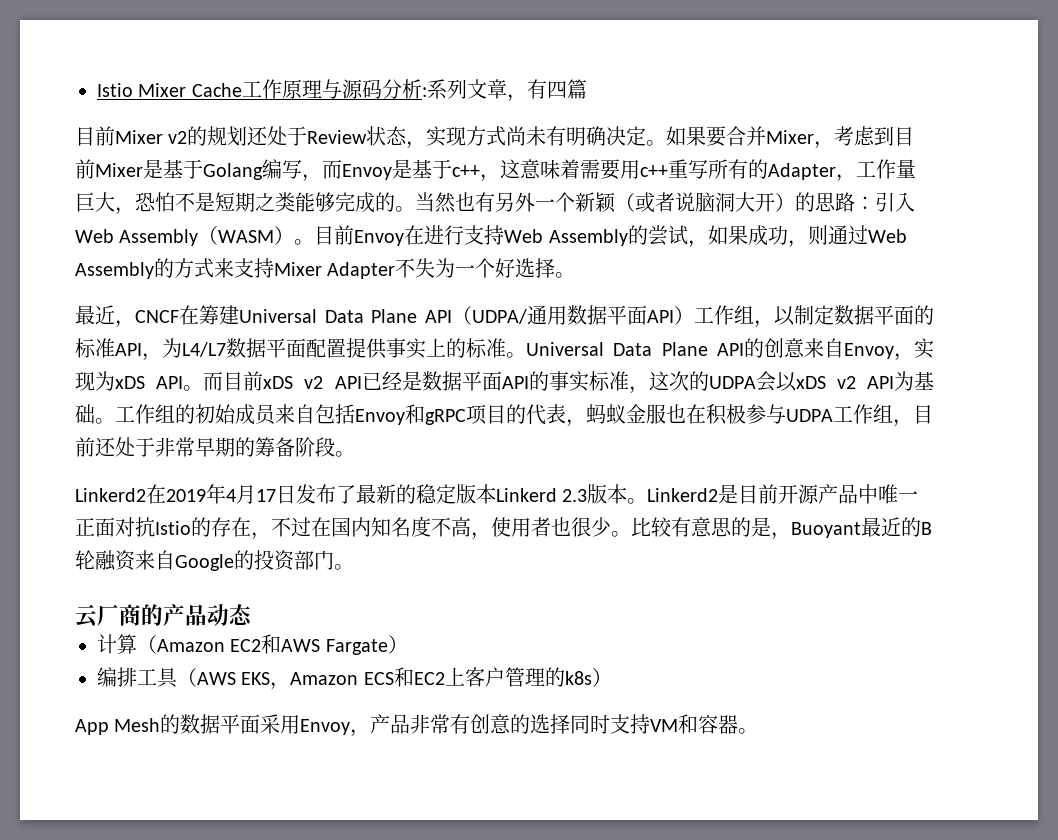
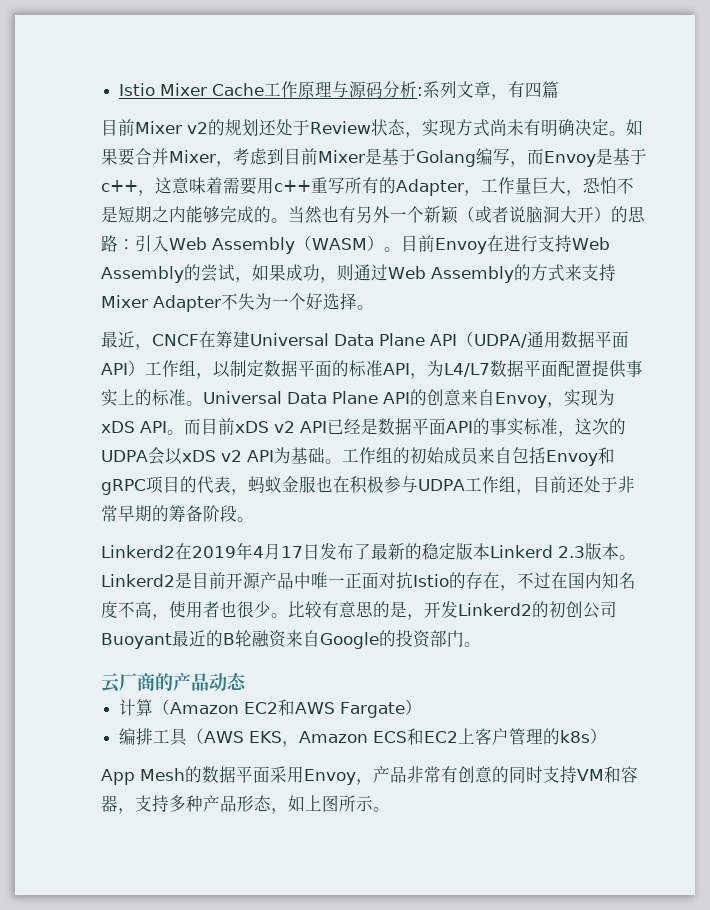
[275,192,295,212] 类 -> [169,206,186,223] 内
(791, 536) none -> [424,601,617,619] 开发Linkerd2的初创公司
[530,714,571,734] 选择 -> (509, 774) none
(739, 724) none -> [118,795,373,814] ，支持多种产品形态，如上图所示

